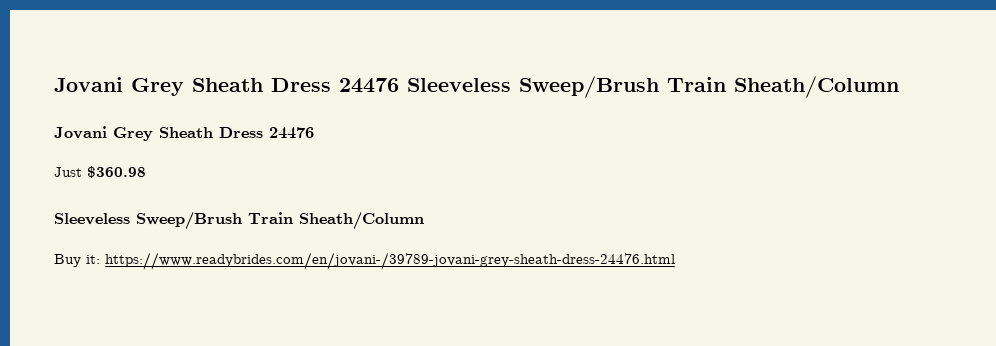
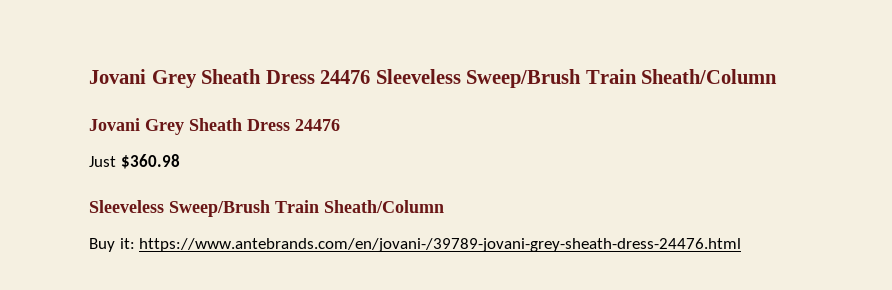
[105,252,675,270] https://www.readybrides.com/en/jovani-/39789-jovani-grey-sheath-dress-24476.html -> [139,238,742,252] https://www.antebrands.com/en/jovani-/39789-jovani-grey-sheath-dress-24476.html

